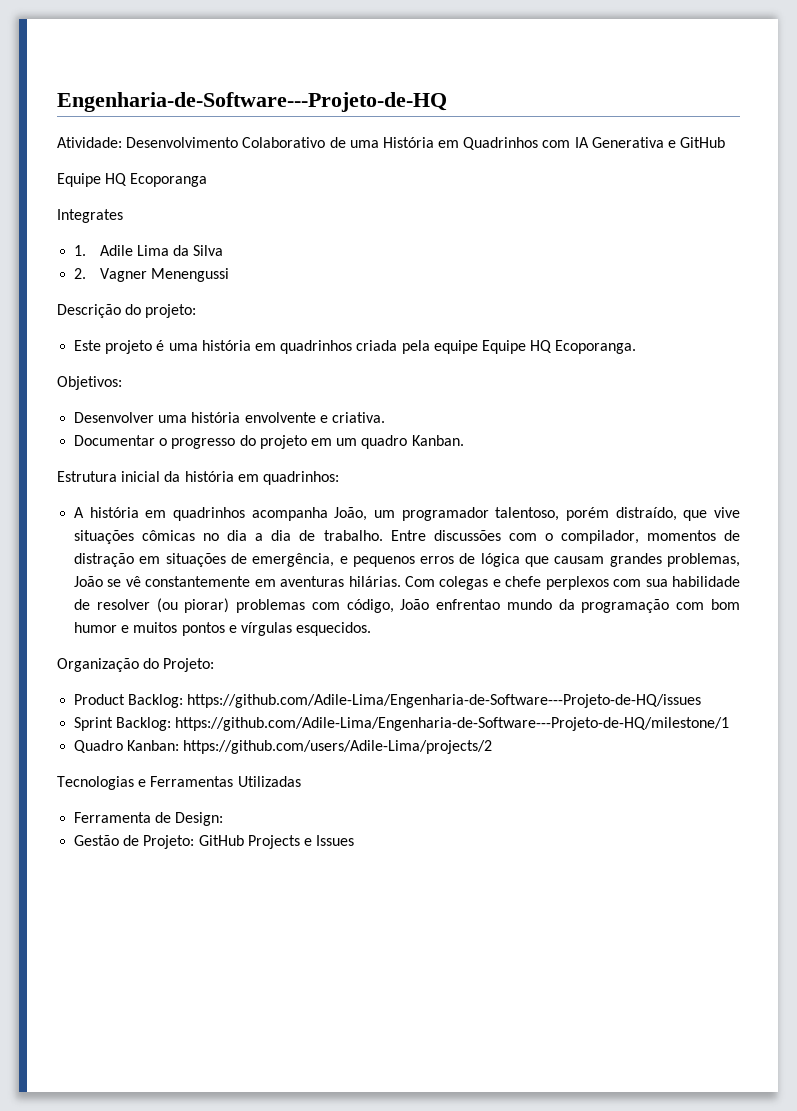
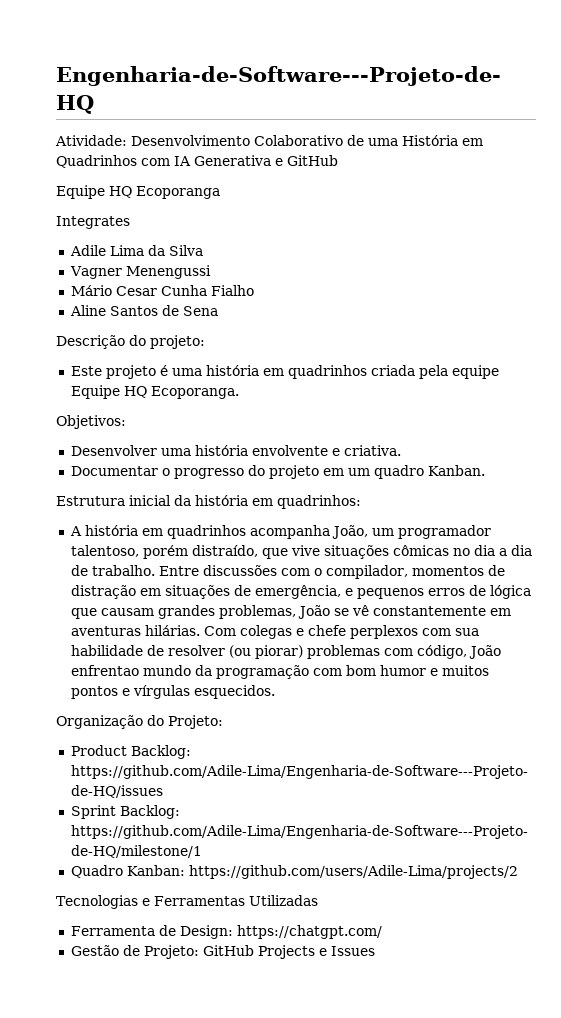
[74,245,87,256] 1. -> (130, 222) none
[74,268,87,279] 2. -> (203, 250) none
(229, 275) none -> [70,285,254,296] [69,305,218,316] // Mário Cesar Cunha Fialho // Aline Santos de Sena
(224, 819) none -> [236,925,382,939] https://chatgpt.com/

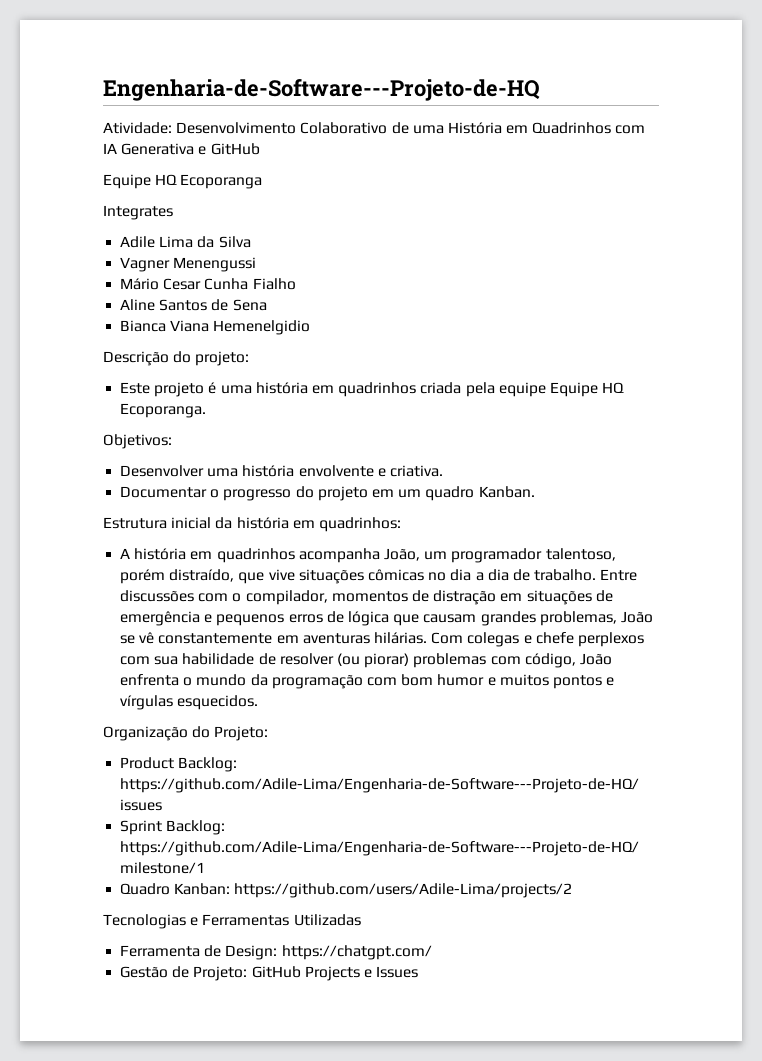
(218, 311) none -> [120,320,311,335] // Bianca Viana Hemenelgidio
[254,585,341,599] emergência, -> [120,611,201,626] emergência
[70,665,139,676] enfrentao -> [120,674,193,686] enfrenta o

